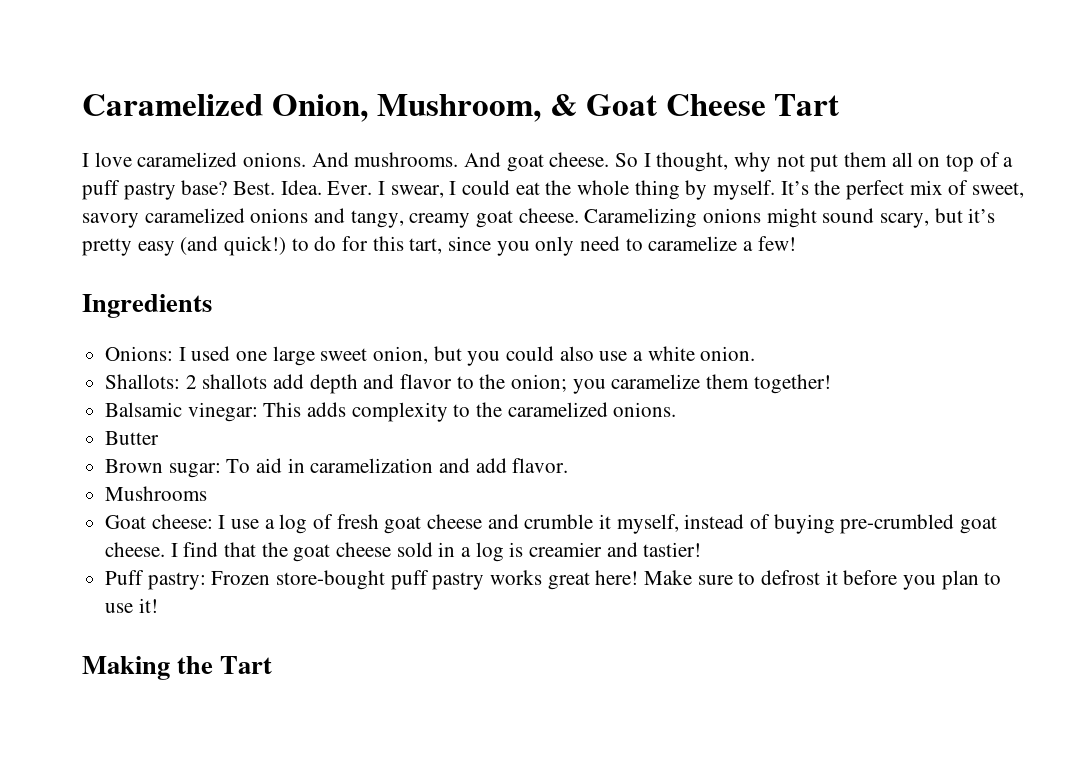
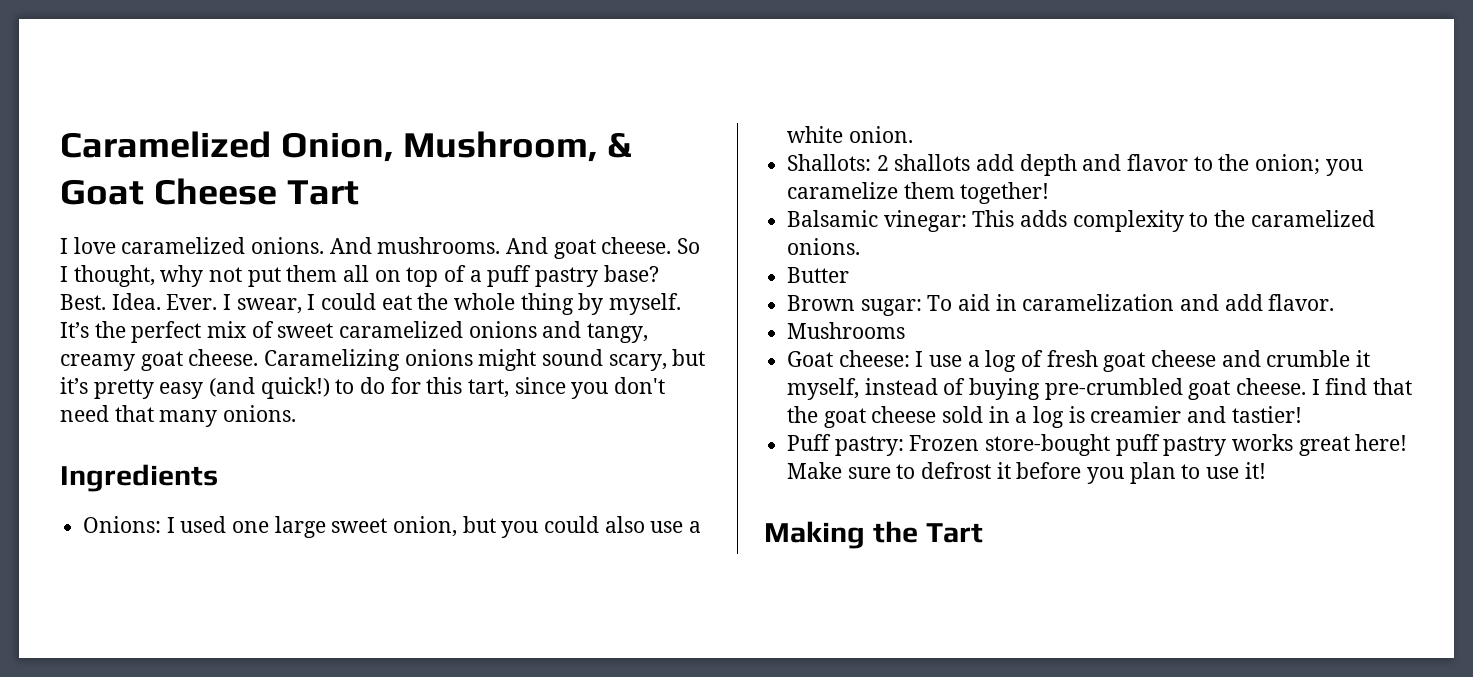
[972,182,1025,198] [82,213,139,228] sweet, savory -> [277,323,334,338] sweet
[535,236,796,256] only need to caramelize a few! -> [614,377,666,394] [60,405,297,427] don't need that many onions.

